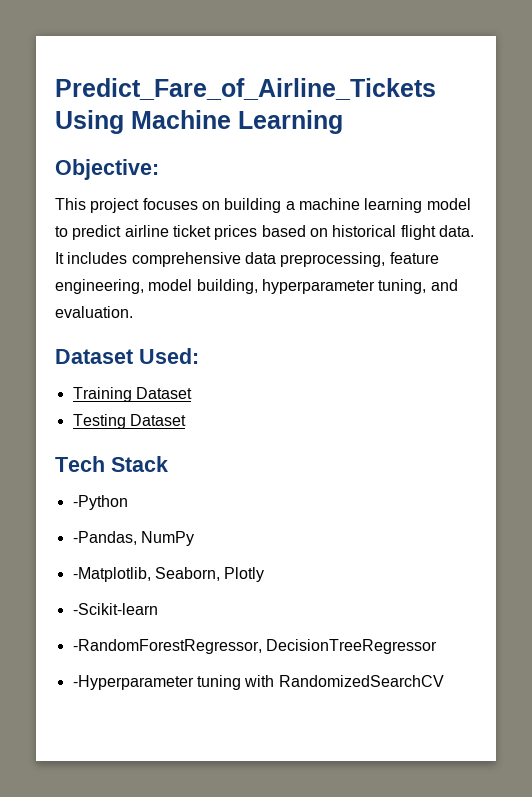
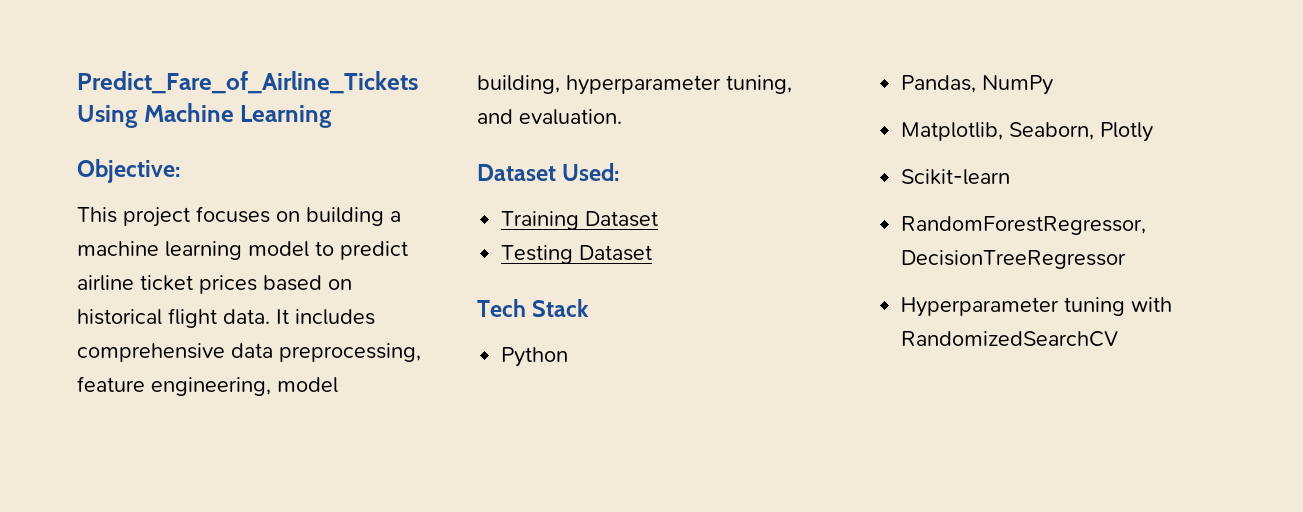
[72,495,128,510] [72,531,137,545] -Python // -Pandas, -> [501,347,569,367] [901,75,977,93] Python // Pandas,
[72,567,151,582] -Matplotlib, -> [901,122,1004,141] Matplotlib,
[72,603,158,615] [72,639,262,654] -Scikit-learn // -RandomForestRegressor, -> [901,169,1011,185] [901,216,1147,235] Scikit-learn // RandomForestRegressor,
[72,675,194,690] -Hyperparameter -> [901,297,1060,317] Hyperparameter

